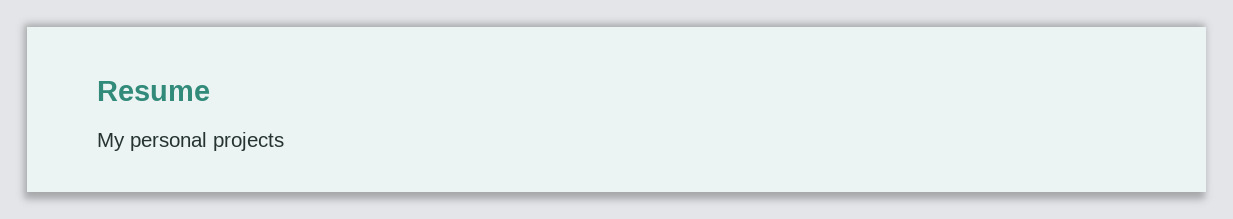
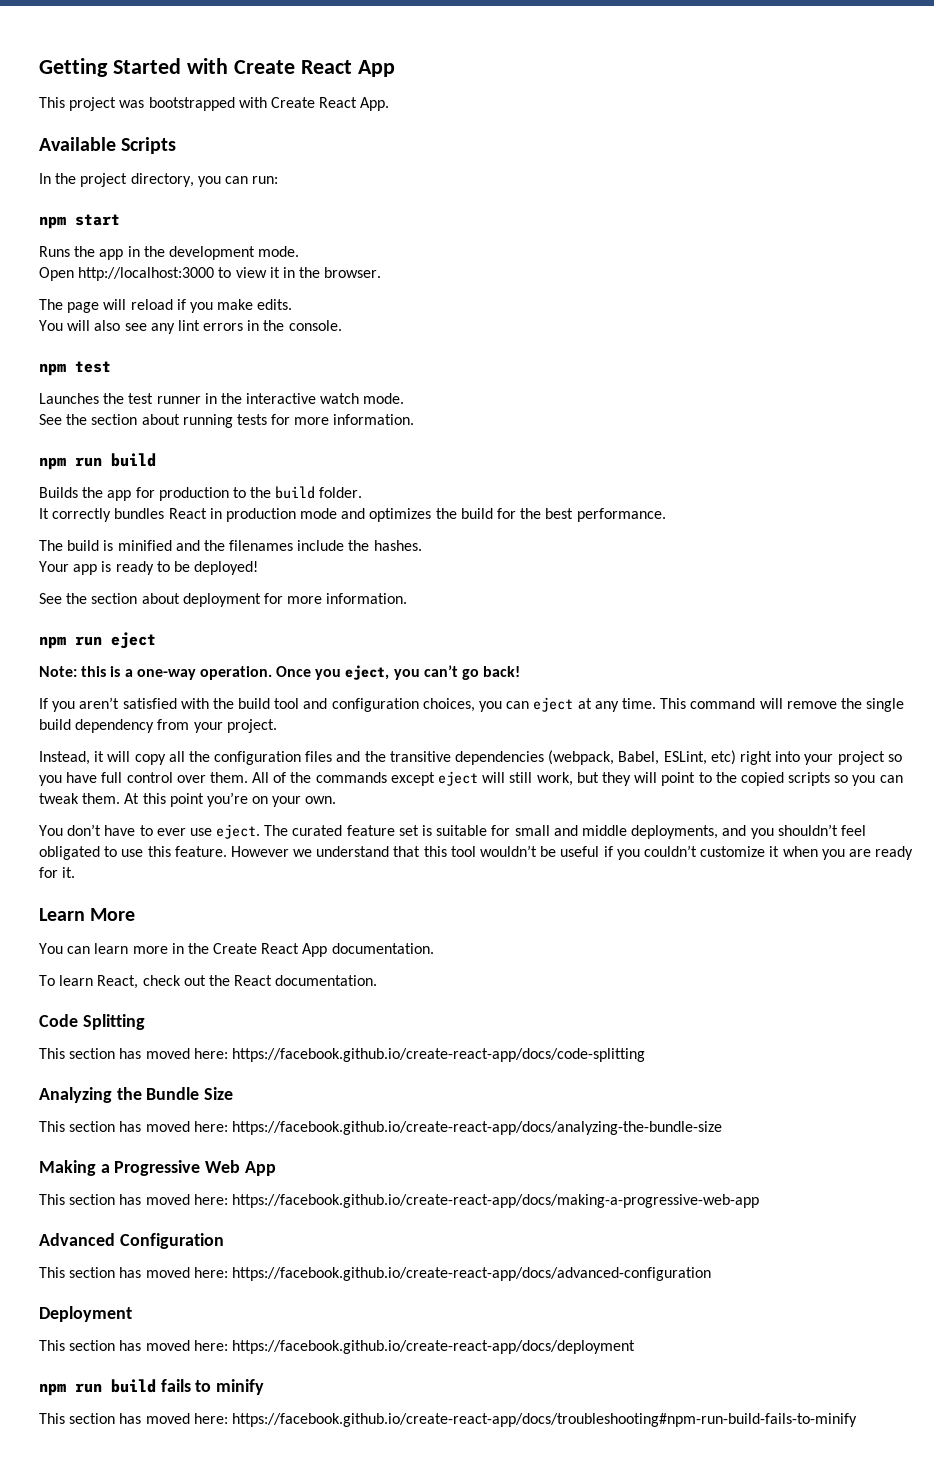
[97,81,210,101] [97,132,284,151] Resume // My personal projects -> [39,58,395,77] [39,97,390,111] [39,137,177,154] [39,173,279,187] [39,214,120,229] [39,246,300,260] [39,267,382,281] [39,299,293,313] [39,320,342,334] [39,361,111,376] [39,393,405,404] [39,414,415,428] [39,453,156,470] [39,486,363,501] [39,508,666,522] [39,540,422,551] [39,561,259,575] [39,593,408,607] [39,632,156,649] [39,665,521,680] [39,697,905,712] [39,719,277,733] [39,750,902,765] [39,771,903,786] [39,792,337,807] [39,824,866,839] [39,845,914,860] [39,867,76,878] [39,908,136,921] [39,943,434,957] [39,975,378,989] [39,1014,145,1030] [39,1048,645,1062] [39,1087,234,1103] [39,1121,722,1135] [39,1160,276,1176] [39,1194,759,1208] [39,1233,224,1249] [39,1267,711,1281] [39,1306,132,1322] [39,1340,635,1354] [39,1379,265,1396] [39,1413,857,1427] Getting Started with Create React App // This project was bootstrapped with Create React App. // Available Scripts // In the project directory, you can run: // npm start // Runs the app in the development mode. // Open http://localhost:3000 to view it in the browser. // The page will reload if you make edits. // You will also see any lint errors in the console. // npm test // Launches the test runner in the interactive watch mode. // See the section about running tests for more information. // npm run build // Builds the app for production to the build folder. // It correctly bundles React in production mode and optimizes the build for the best performance. // The build is minified and the filenames include the hashes. // Your app is ready to be deployed! // See the section about deployment for more information. // npm run eject // Note: this is a one-way operation. Once you eject, you can’t go back! // If you aren’t satisfied with the build tool and configuration choices, you can eject at any time. This command will remove the single build dependency from your project. // Instead, it will copy all the configuration files and the transitive dependencies (webpack, Babel, ESLint, etc) right into your project so you have full control over them. All of the commands except eject will still work, but they will point to the copied scripts so you can tweak them. At this point you’re on your own. // You don’t have to ever use eject. The curated feature set is suitable for small and middle deployments, and you shouldn’t feel obligated to use this feature. However we understand that this tool wouldn’t be useful if you couldn’t customize it when you are ready for it. // Learn More // You can learn more in the Create React App documentation. // To learn React, check out the React documentation. // Code Splitting // This section has moved here: https://facebook.github.io/create-react-app/docs/code-splitting // Analyzing the Bundle Size // This section has moved here: https://facebook.github.io/create-react-app/docs/analyzing-the-bundle-size // Making a Progressive Web App // This section has moved here: https://facebook.github.io/create-react-app/docs/making-a-progressive-web-app // Advanced Configuration // This section has moved here: https://facebook.github.io/create-react-app/docs/advanced-configuration // Deployment // This section has moved here: https://facebook.github.io/create-react-app/docs/deployment // npm run build fails to minify // This section has moved here: https://facebook.github.io/create-react-app/docs/troubleshooting#npm-run-build-fails-to-minify

